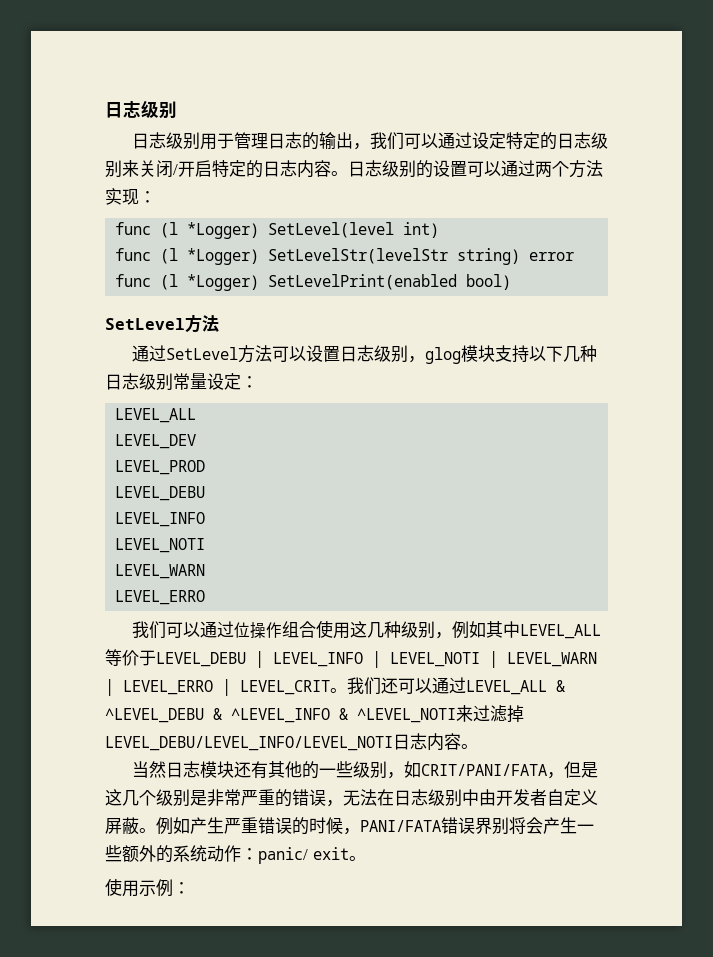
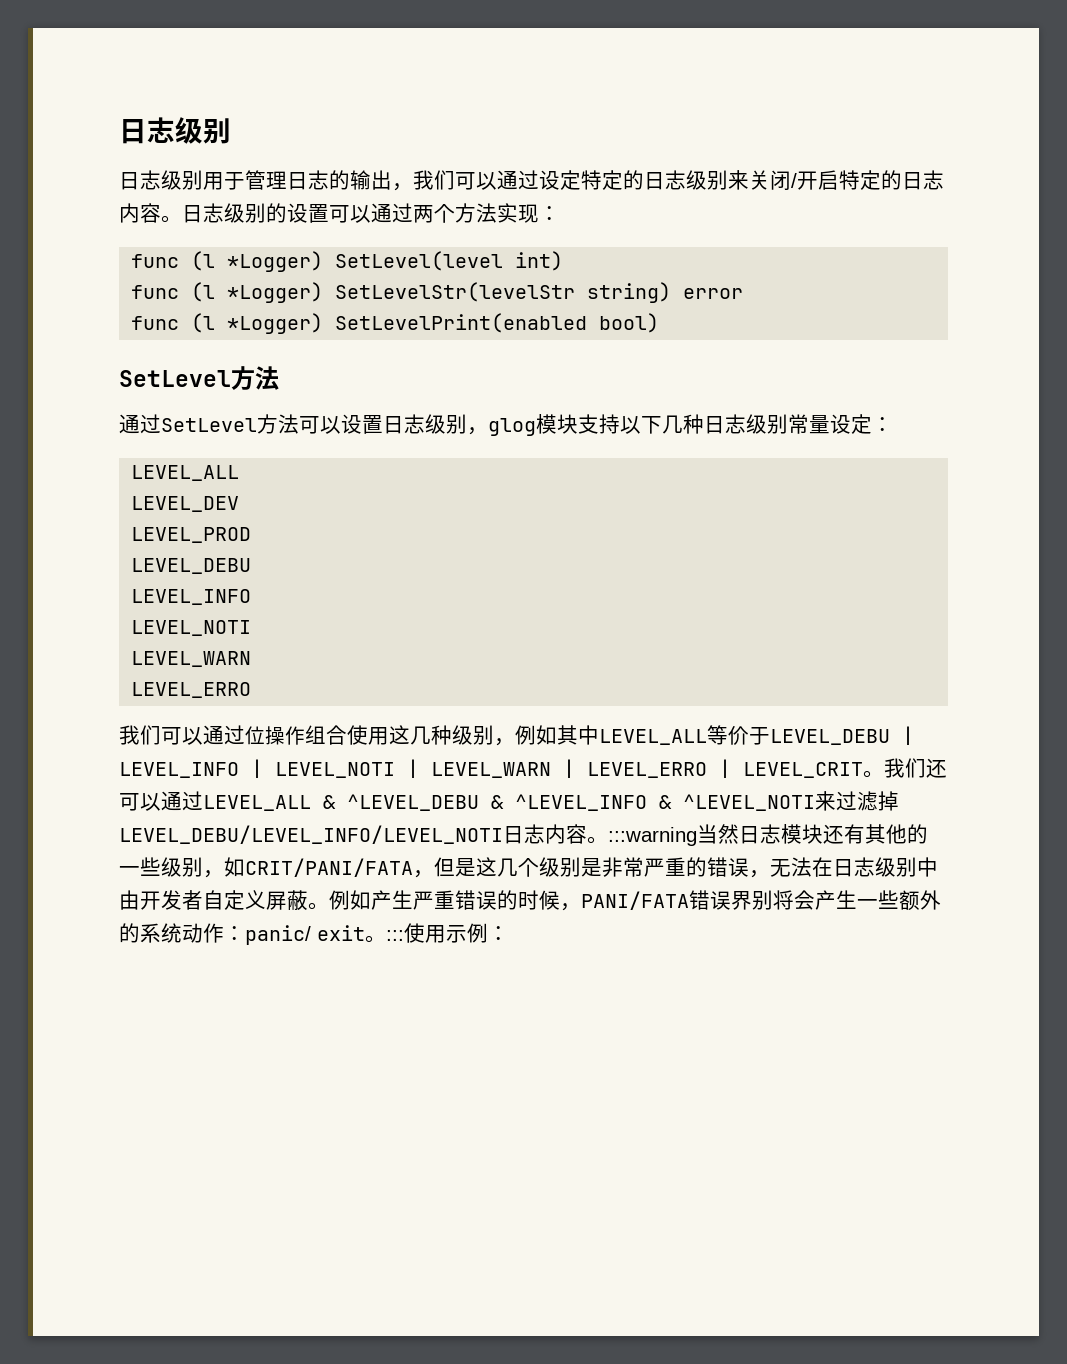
(478, 746) // -> [608,827,697,846] :::warning
(366, 858) // -> [386,930,404,941] :::

